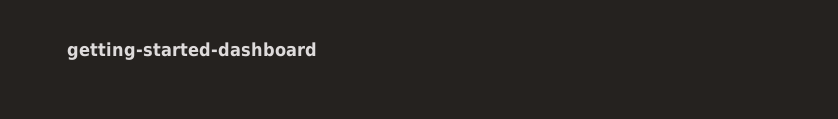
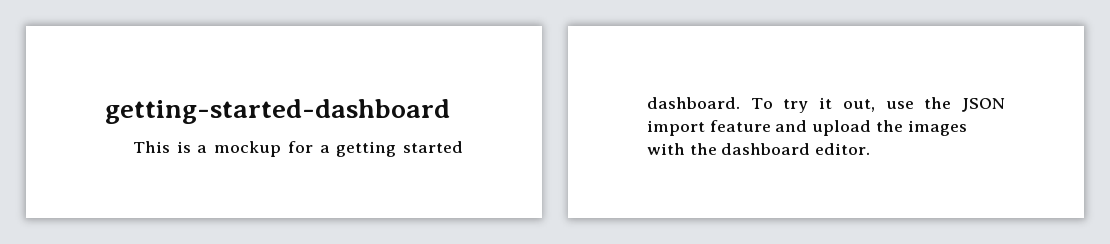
(317, 51) none -> [132,141,463,157] [647,97,1005,113] [647,120,967,136] [647,143,871,155] // This is a mockup for a getting started dashboard. To try it out, use the JSON import feature and upload the images with the dashboard editor.

